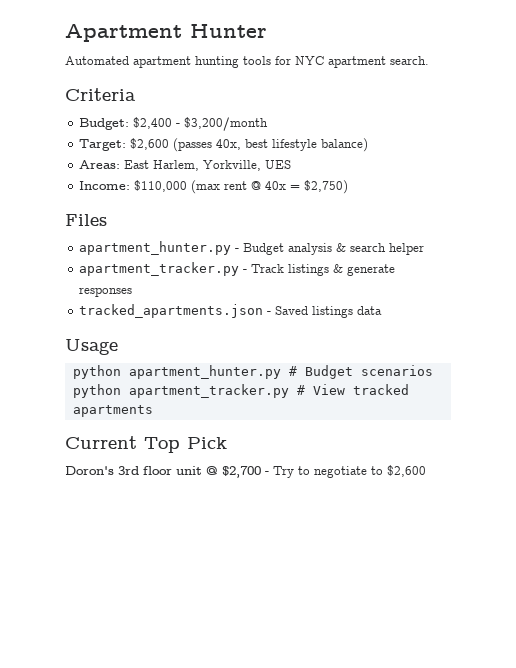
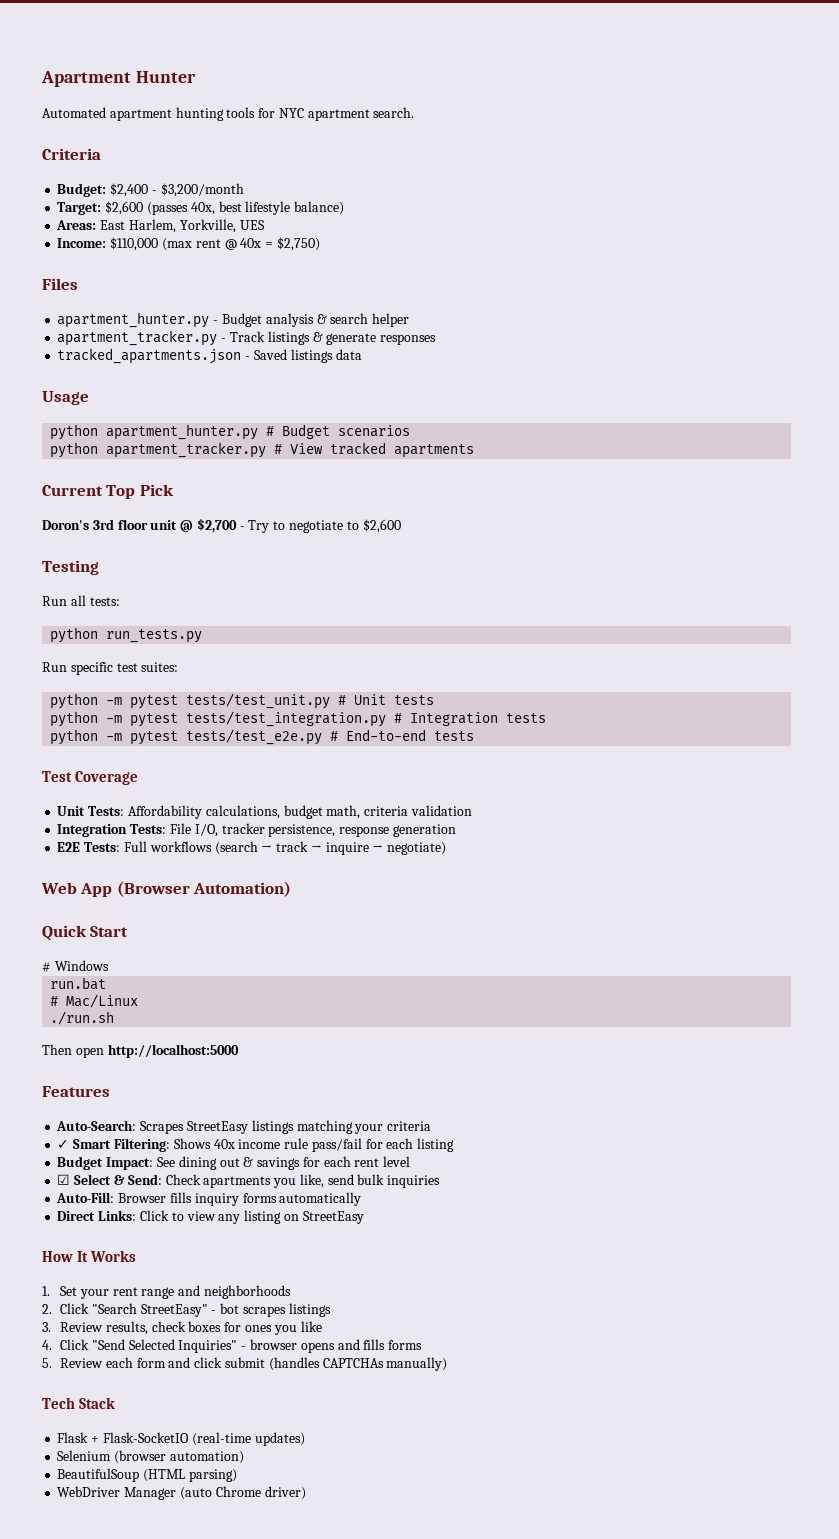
(426, 471) none -> [42,560,99,575] [42,595,120,606] [50,627,203,643] [42,662,179,675] [50,693,435,709] [50,711,547,727] [50,729,475,745] [42,771,139,785] [57,805,472,819] [57,823,456,837] [57,841,447,855] [41,881,292,897] [42,925,129,941] [42,960,109,972] [50,977,107,990] [50,994,139,1008] [50,1011,115,1025] [42,1044,239,1058] [42,1086,110,1097] [56,1120,432,1134] [57,1138,455,1152] [57,1156,411,1170] [57,1174,441,1188] [56,1192,362,1206] [57,1210,364,1224] [42,1250,137,1262] [42,1285,291,1299] [42,1303,331,1317] [42,1321,322,1335] [42,1339,423,1353] [42,1357,448,1371] [42,1397,116,1409] [57,1432,305,1446] [57,1450,244,1464] [57,1468,237,1482] [57,1486,306,1500] // Testing // Run all tests: // python run_tests.py // Run specific test suites: // python -m pytest tests/test_unit.py # Unit tests // python -m pytest tests/test_integration.py # Integration tests // python -m pytest tests/test_e2e.py # End-to-end tests // Test Coverage // Unit Tests: Affordability calculations, budget math, criteria validation // Integration Tests: File I/O, tracker persistence, response generation // E2E Tests: Full workflows (search → track → inquire → negotiate) // Web App (Browser Automation) // Quick Start // # Windows // run.bat // # Mac/Linux // ./run.sh // Then open http://localhost:5000 // Features // Auto-Search: Scrapes StreetEasy listings matching your criteria // ✓ Smart Filtering: Shows 40x income rule pass/fail for each listing // Budget Impact: See dining out & savings for each rent level // ☑ Select & Send: Check apartments you like, send bulk inquiries // Auto-Fill: Browser fills inquiry forms automatically // Direct Links: Click to view any listing on StreetEasy // How It Works // 1. Set your rent range and neighborhoods // 2. Click "Search StreetEasy" - bot scrapes listings // 3. Review results, check boxes for ones you like // 4. Click "Send Selected Inquiries" - browser opens and fills forms // 5. Review each form and click submit (handles CAPTCHAs manually) // Tech Stack // Flask + Flask-SocketIO (real-time updates) // Selenium (browser automation) // BeautifulSoup (HTML parsing) // WebDriver Manager (auto Chrome driver)

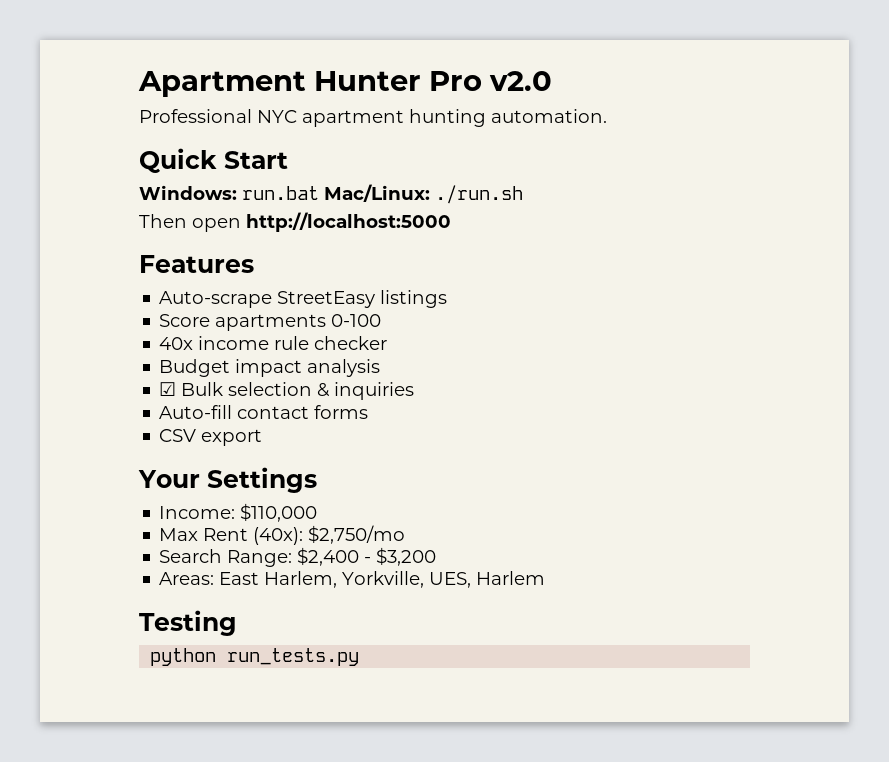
[42,107,415,121] [42,148,101,160] [57,183,244,197] [57,201,345,215] [56,219,265,233] [57,237,320,251] [42,278,78,290] [57,312,410,328] [57,330,437,346] [57,348,362,364] [42,391,89,405] [50,424,411,440] [50,442,475,458] [42,484,174,499] [42,518,401,533] [42,560,99,575] [42,595,120,606] [50,627,203,643] [42,662,179,675] [50,693,435,709] [50,711,547,727] [50,729,475,745] [42,771,139,785] [57,805,472,819] [57,823,456,837] [57,841,447,855] [41,881,292,897] // Automated apartment hunting tools for NYC apartment search. // Criteria // Budget: $2,400 - $3,200/month // Target: $2,600 (passes 40x, best lifestyle balance) // Areas: East Harlem, Yorkville, UES // Income: $110,000 (max rent @ 40x = $2,750) // Files // apartment_hunter.py - Budget analysis & search helper // apartment_tracker.py - Track listings & generate responses // tracked_apartments.json - Saved listings data // Usage // python apartment_hunter.py # Budget scenarios // python apartment_tracker.py # View tracked apartments // Current Top Pick // Doron's 3rd floor unit @ $2,700 - Try to negotiate to $2,600 // Testing // Run all tests: // python run_tests.py // Run specific test suites: // python -m pytest tests/test_unit.py # Unit tests // python -m pytest tests/test_integration.py # Integration tests // python -m pytest tests/test_e2e.py # End-to-end tests // Test Coverage // Unit Tests: Affordability calculations, budget math, criteria validation // Integration Tests: File I/O, tracker persistence, response generation // E2E Tests: Full workflows (search → track → inquire → negotiate) // Web App (Browser Automation) -> [429,71,552,91] [139,109,607,127] Pro v2.0 // Professional NYC apartment hunting automation.
[42,960,109,972] # Windows // -> [139,185,237,200] Windows:
[50,994,139,1008] // # Mac/Linux // -> [324,184,430,202] Mac/Linux:
[56,1120,185,1134] Auto-Search: Scrapes -> [159,291,273,308] Auto-scrape
[296,1120,432,1134] [57,1138,455,1152] [57,1156,411,1170] [57,1174,441,1188] [56,1192,362,1206] [57,1210,364,1224] [42,1250,137,1262] [42,1285,291,1299] [42,1303,331,1317] [42,1321,322,1335] [42,1339,423,1353] [42,1357,448,1371] [42,1397,116,1409] [57,1432,305,1446] [57,1450,244,1464] [57,1468,237,1482] [57,1486,306,1500] matching your criteria // ✓ Smart Filtering: Shows 40x income rule pass/fail for each listing // Budget Impact: See dining out & savings for each rent level // ☑ Select & Send: Check apartments you like, send bulk inquiries // Auto-Fill: Browser fills inquiry forms automatically // Direct Links: Click to view any listing on StreetEasy // How It Works // 1. Set your rent range and neighborhoods // 2. Click "Search StreetEasy" - bot scrapes listings // 3. Review results, check boxes for ones you like // 4. Click "Send Selected Inquiries" - browser opens and fills forms // 5. Review each form and click submit (handles CAPTCHAs manually) // Tech Stack // Flask + Flask-SocketIO (real-time updates) // Selenium (browser automation) // BeautifulSoup (HTML parsing) // WebDriver Manager (auto Chrome driver) -> [159,314,382,331] [159,336,388,350] [159,359,381,377] [159,382,415,400] [159,405,369,419] [159,429,263,446] [138,467,317,493] [159,503,318,522] [159,525,406,545] [159,547,437,567] [159,571,546,588] [139,610,237,636] [150,648,360,666] // Score apartments 0-100 // 40x income rule checker // Budget impact analysis // ☑ Bulk selection & inquiries // Auto-fill contact forms // CSV export // Your Settings // Income: $110,000 // Max Rent (40x): $2,750/mo // Search Range: $2,400 - $3,200 // Areas: East Harlem, Yorkville, UES, Harlem // Testing // python run_tests.py

